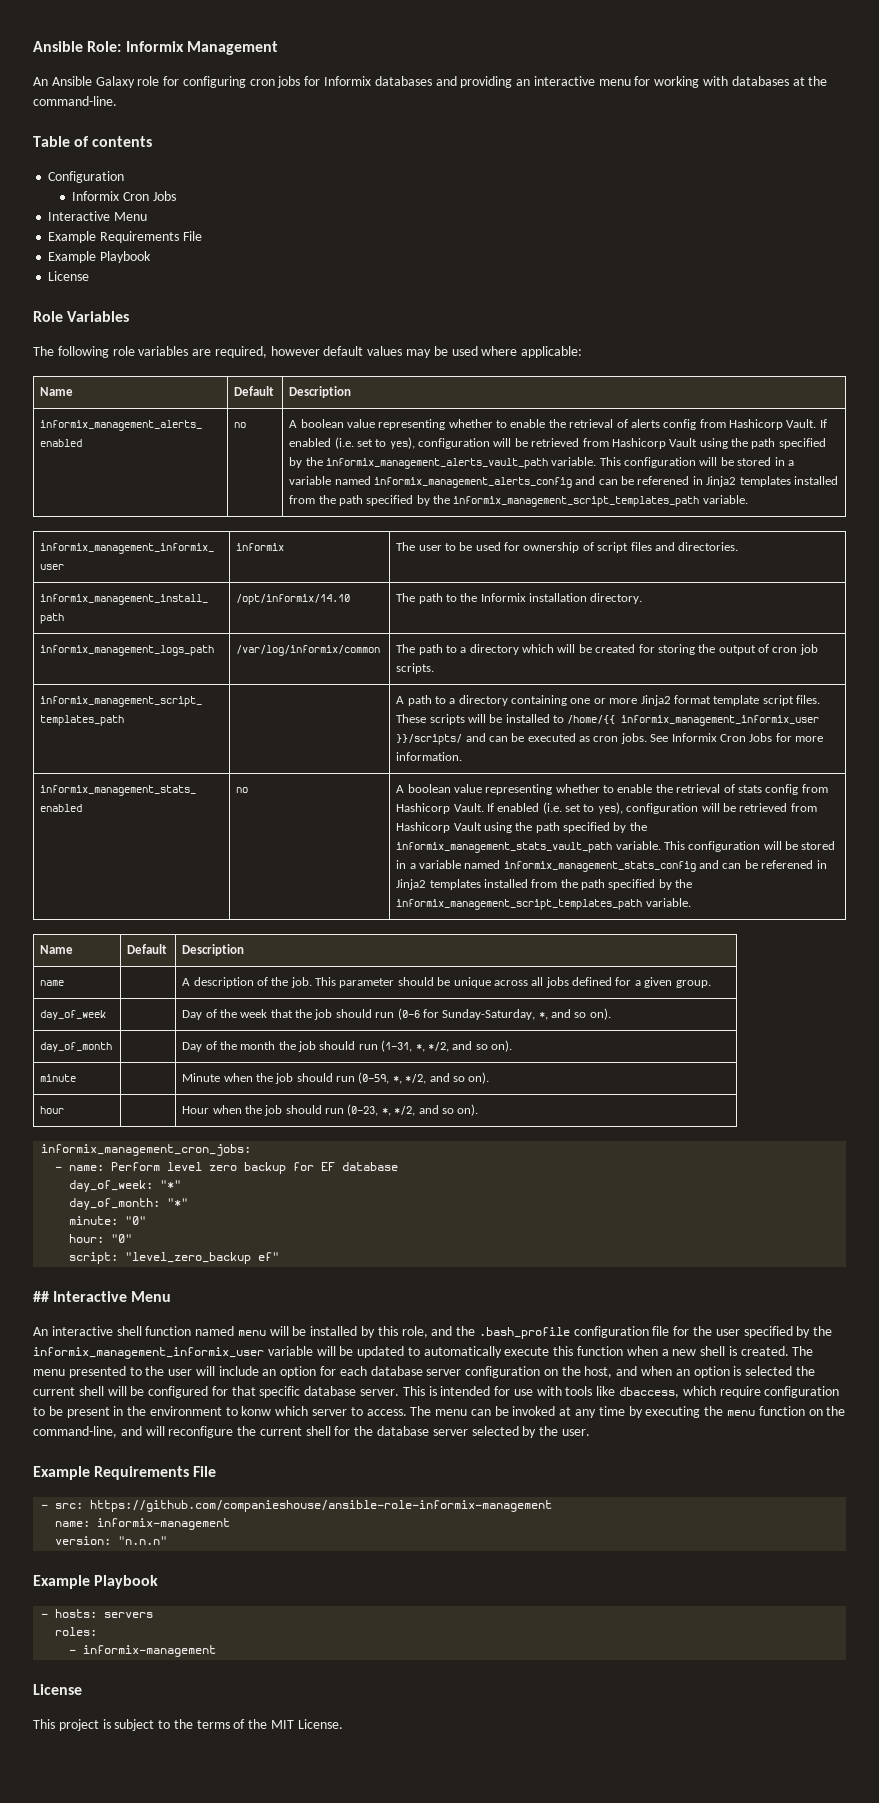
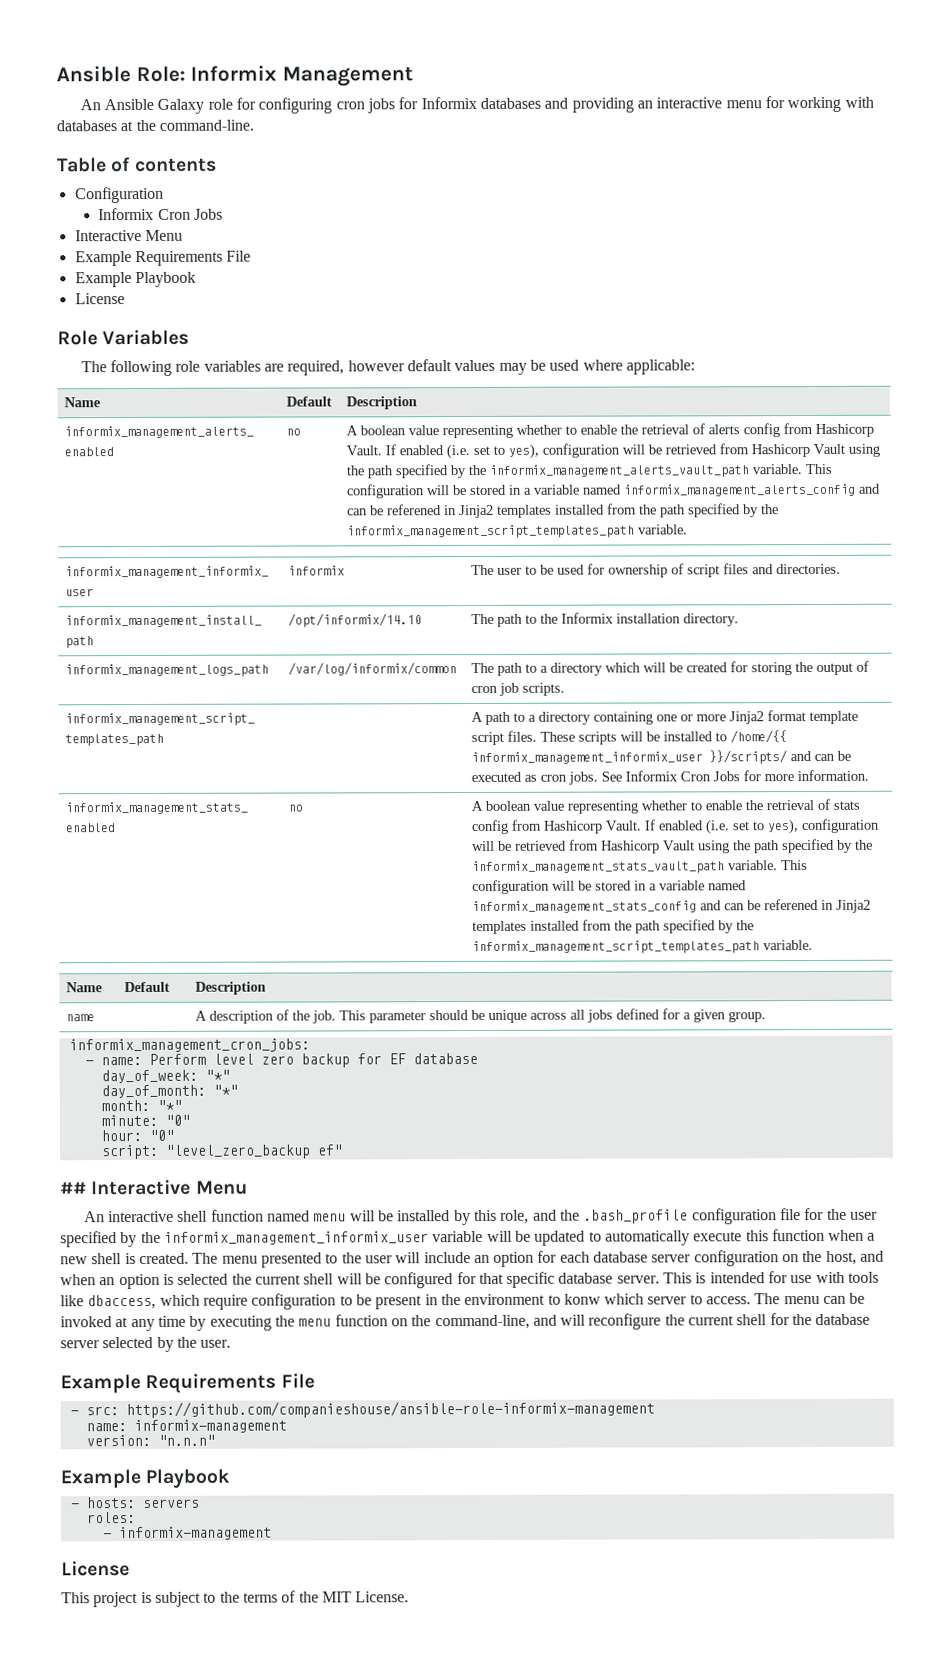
[40,1010,107,1020] [182,1008,611,1020] [40,1042,113,1052] [182,1040,513,1052] [40,1074,77,1082] [182,1072,490,1084] [40,1106,65,1114] [182,1104,479,1116] // day_of_week | | Day of the week that the job should run (0-6 for Sunday-Saturday, *, and so on). // day_of_month | | Day of the month the job should run (1-31, *, */2, and so on). // minute | | Minute when the job should run (0-59, *, */2, and so on). // hour | | Hour when the job should run (0-23, *, */2, and so on). -> (767, 1017) none
(189, 1202) none -> [100,1099,182,1112] // month: "*"

